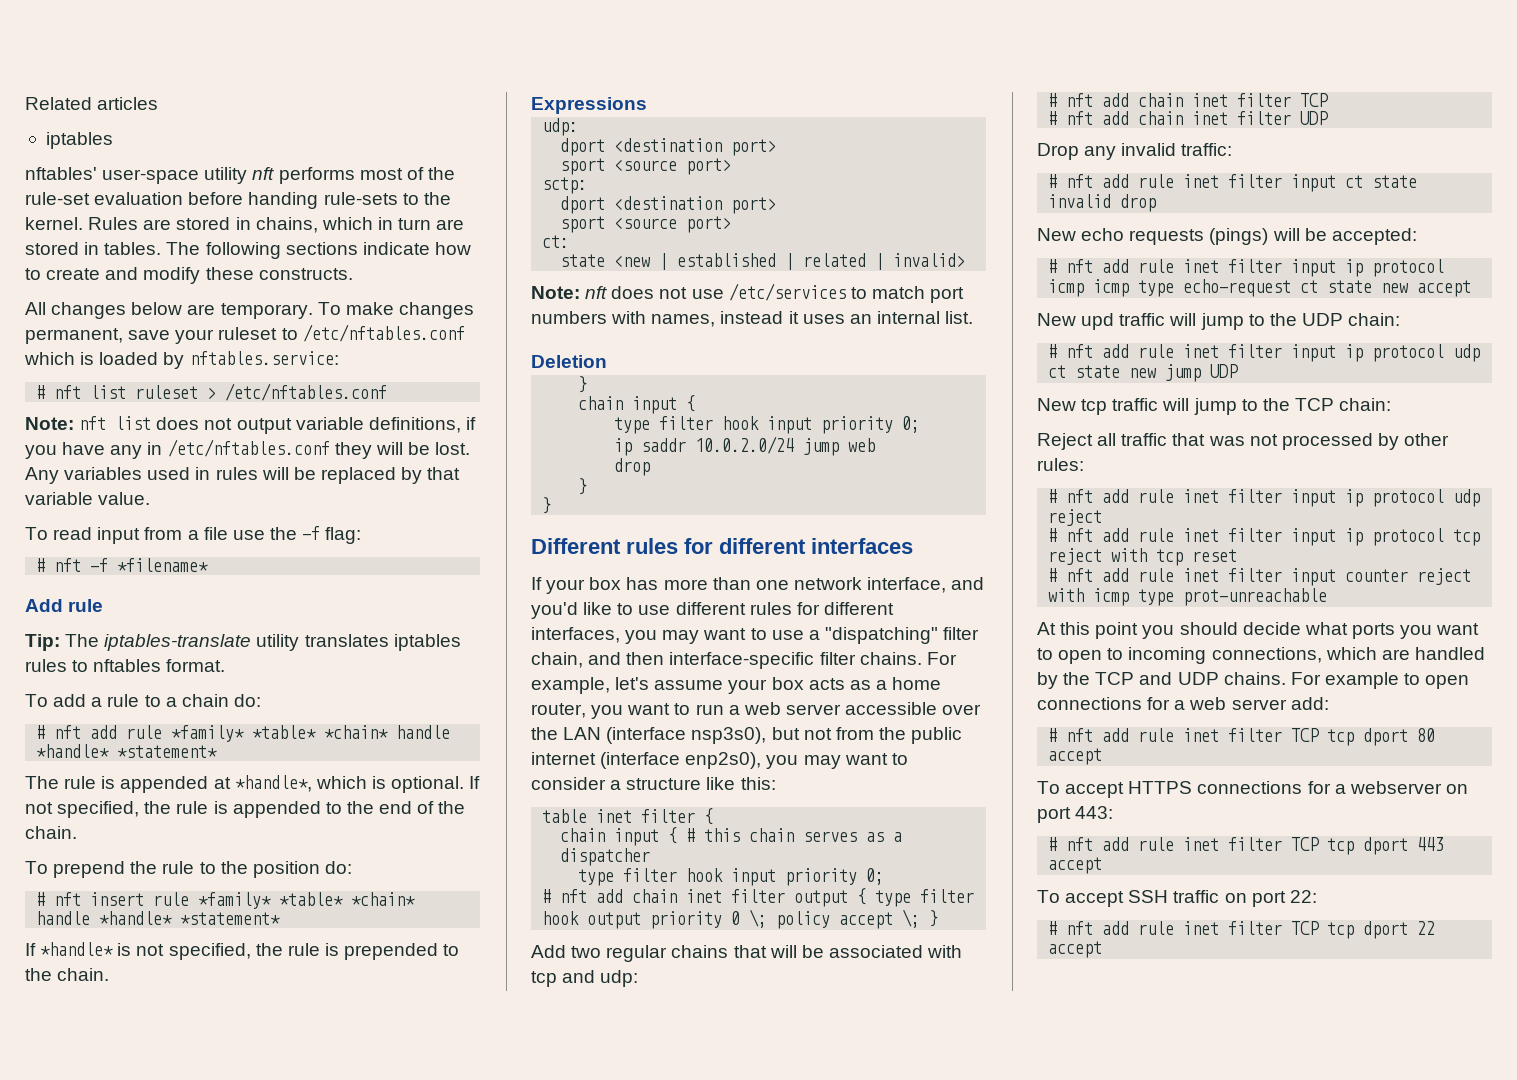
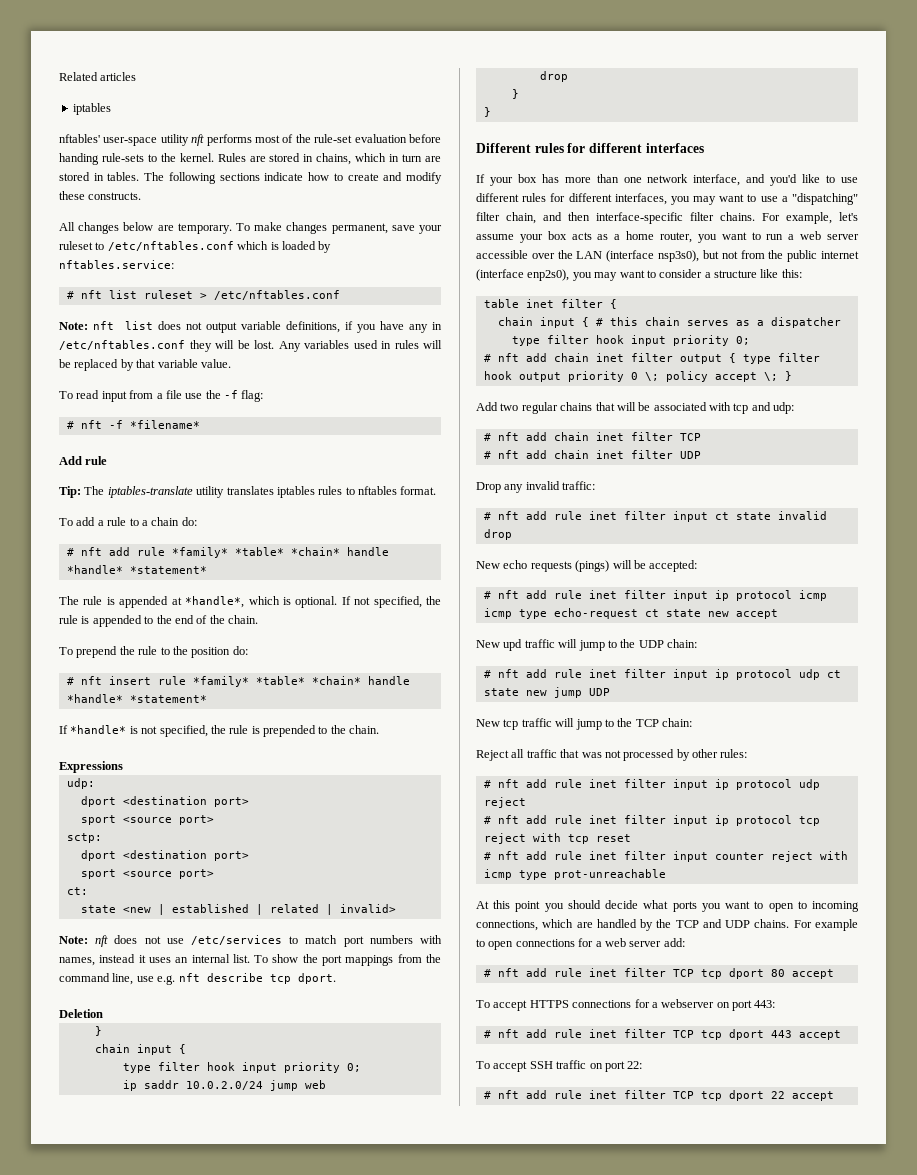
(974, 317) none -> [254,954,442,966] [59,973,336,985] To show the port mappings from the command line, use e.g. nft describe tcp dport.

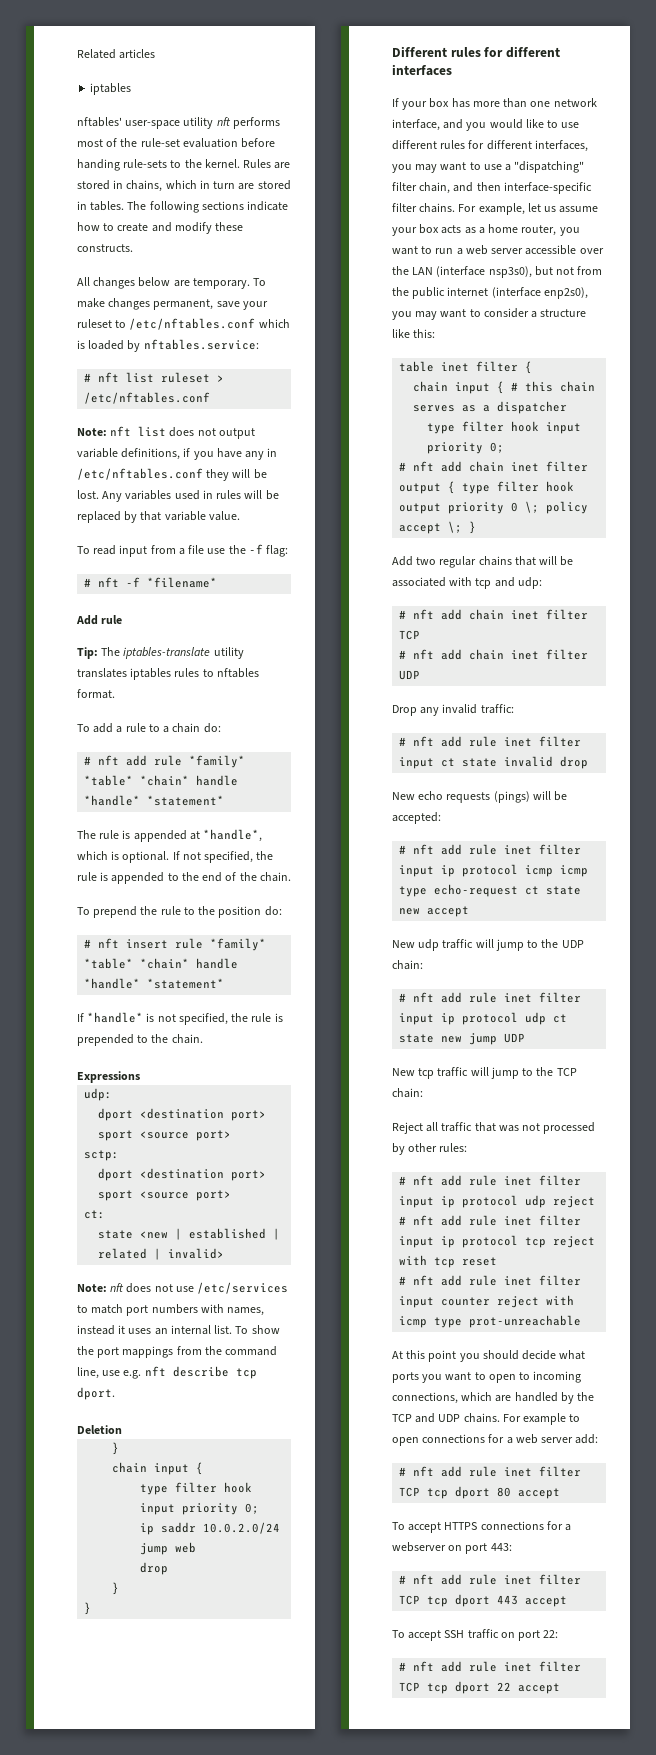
[770,174,798,186] you'd -> [466,119,523,131] you would
[839,212,858,221] let's -> [527,203,557,212] let us
[503,639,523,651] upd -> [418,939,440,951] udp

